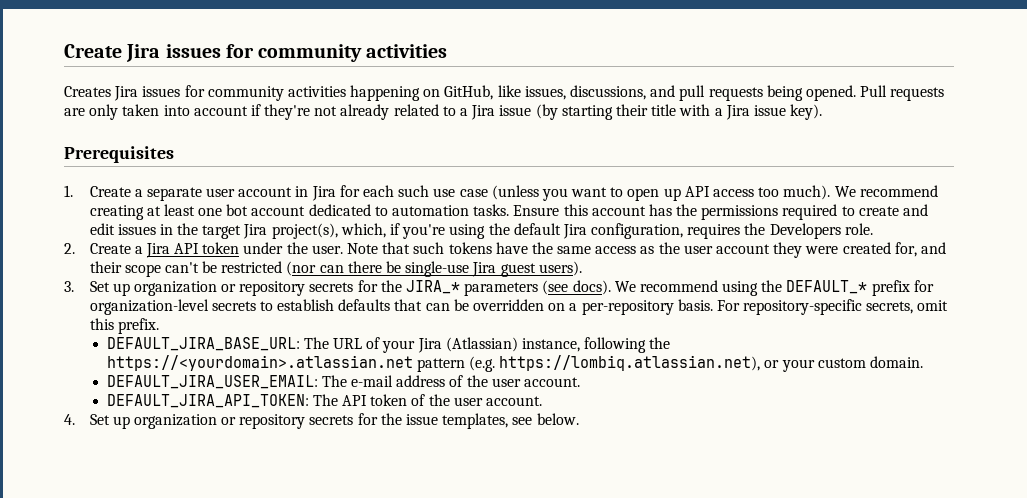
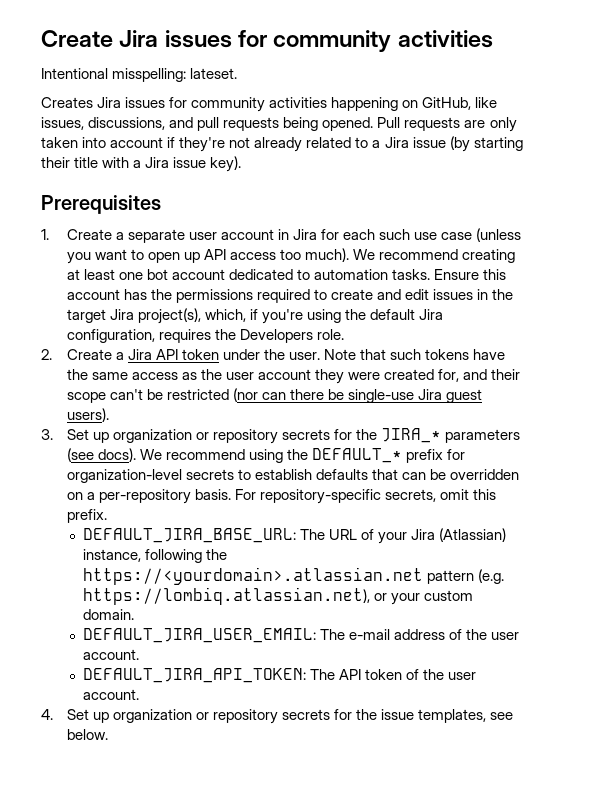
(448, 51) none -> [41,68,238,82] // Intentional misspelling: lateset.

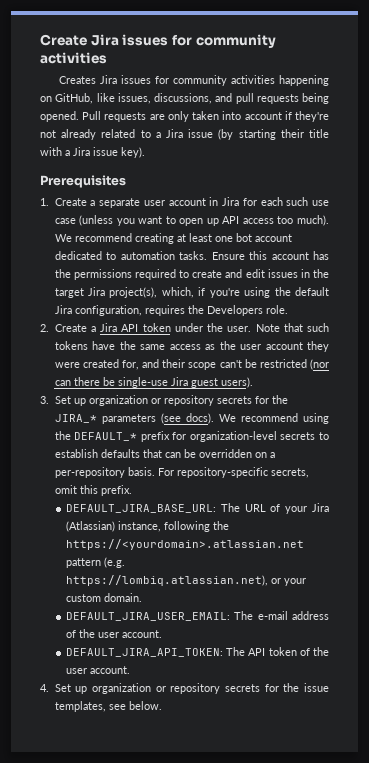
[41,68,238,82] // Intentional misspelling: lateset. -> (107, 58) none

